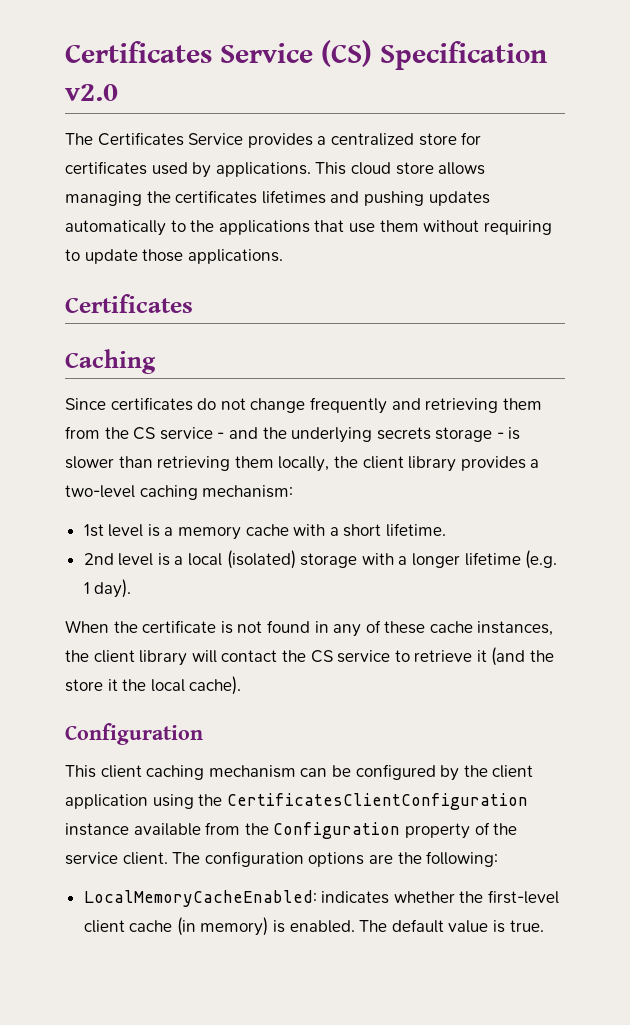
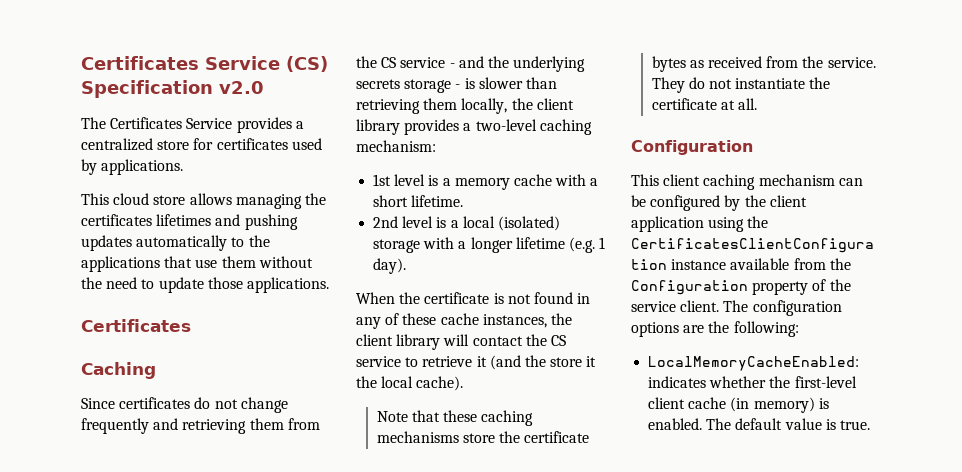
(311, 169) none -> (184, 167) //
[483,220,552,235] requiring -> [81,277,138,289] the need
(242, 685) none -> [376,410,534,426] [376,431,590,443] [651,56,876,72] [651,77,831,93] [651,98,757,110] // Note that these caching mechanisms store the certificate bytes as received from the service. They do not instantiate the certificate at all.

